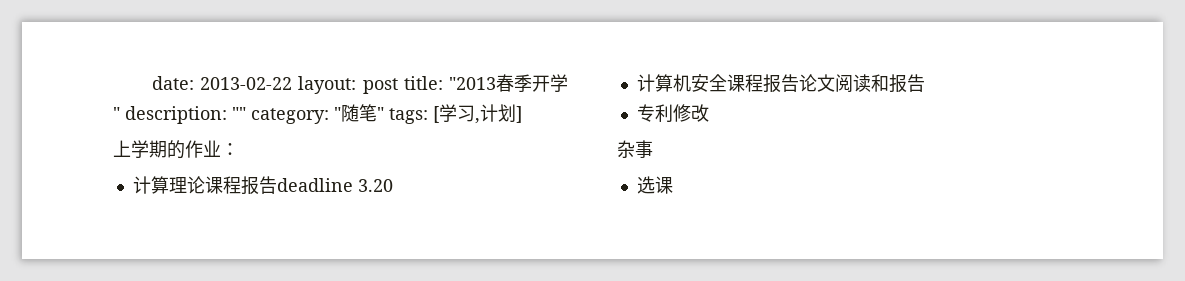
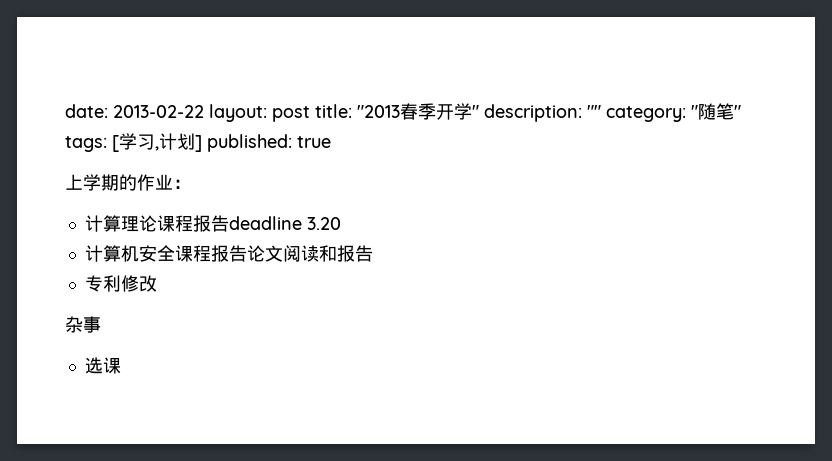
(522, 114) none -> [207,134,331,152] published: true

